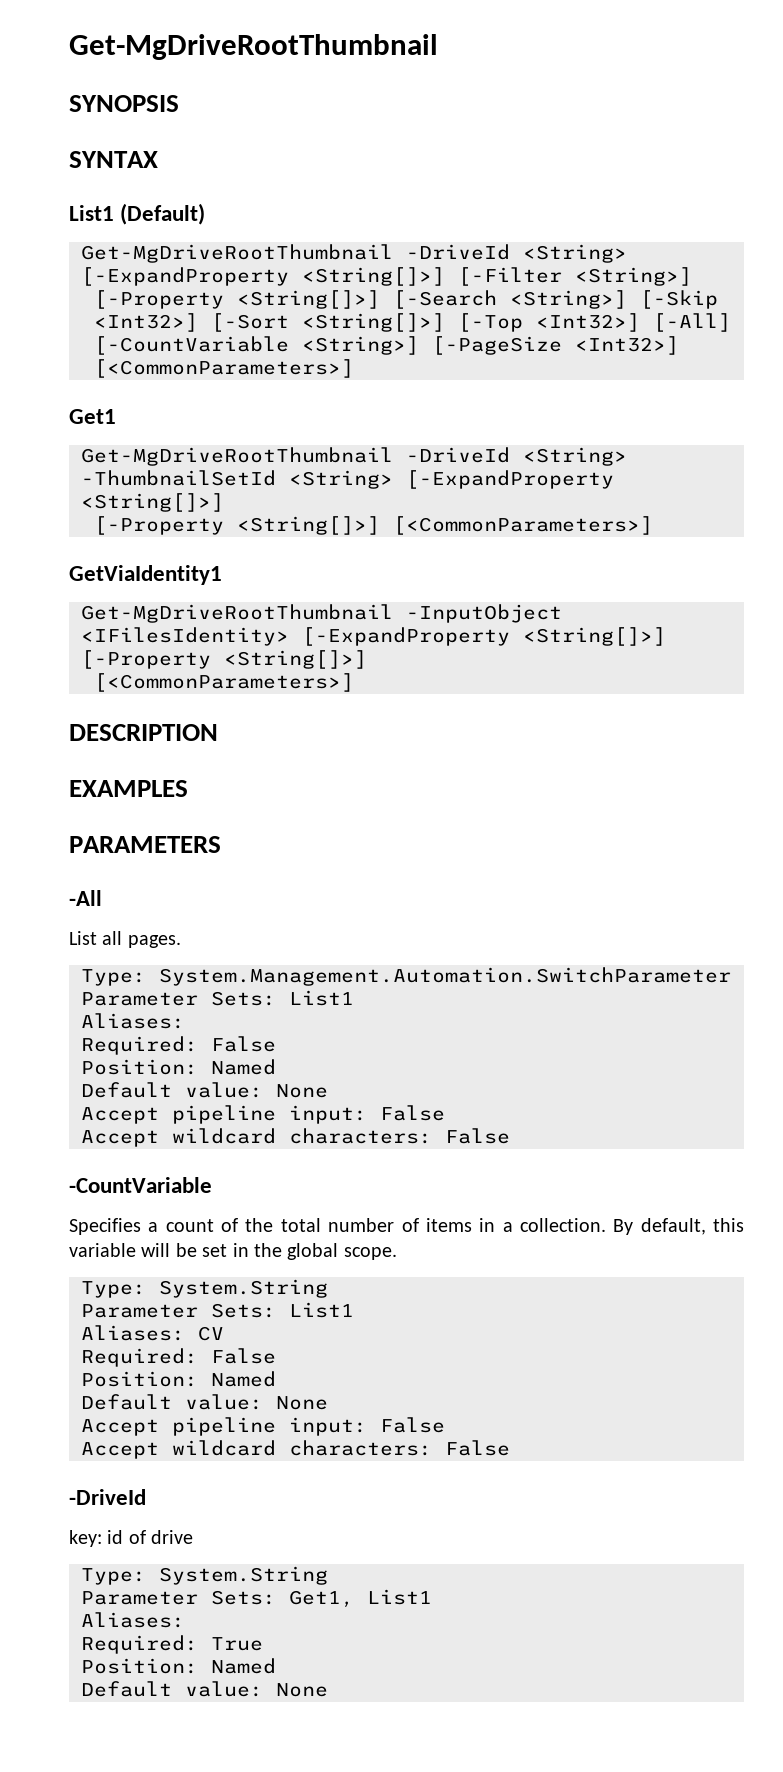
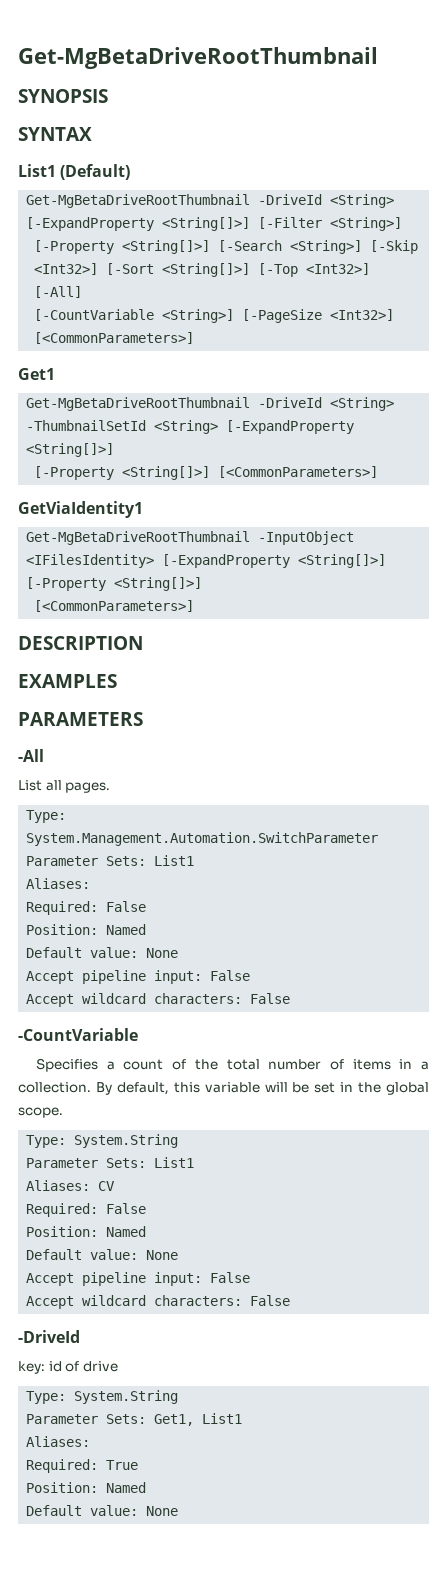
[69,34,438,60] Get-MgDriveRootThumbnail -> [18,47,378,69] Get-MgBetaDriveRootThumbnail
[81,244,393,263] Get-MgDriveRootThumbnail -> [26,194,251,208] Get-MgBetaDriveRootThumbnail
[81,447,393,466] Get-MgDriveRootThumbnail -> [26,397,251,411] Get-MgBetaDriveRootThumbnail
[81,604,393,623] Get-MgDriveRootThumbnail -> [26,531,251,545] Get-MgBetaDriveRootThumbnail

